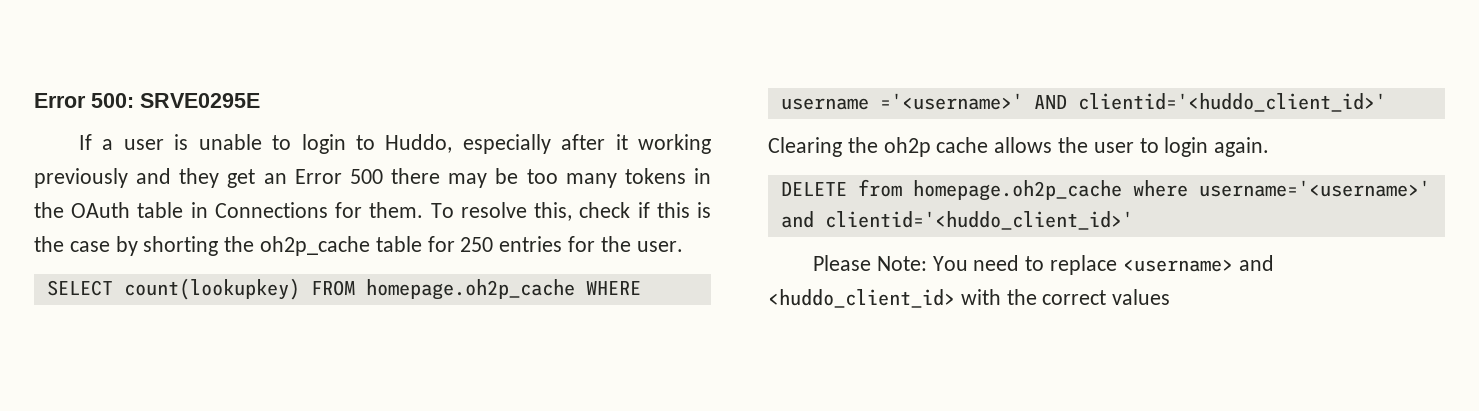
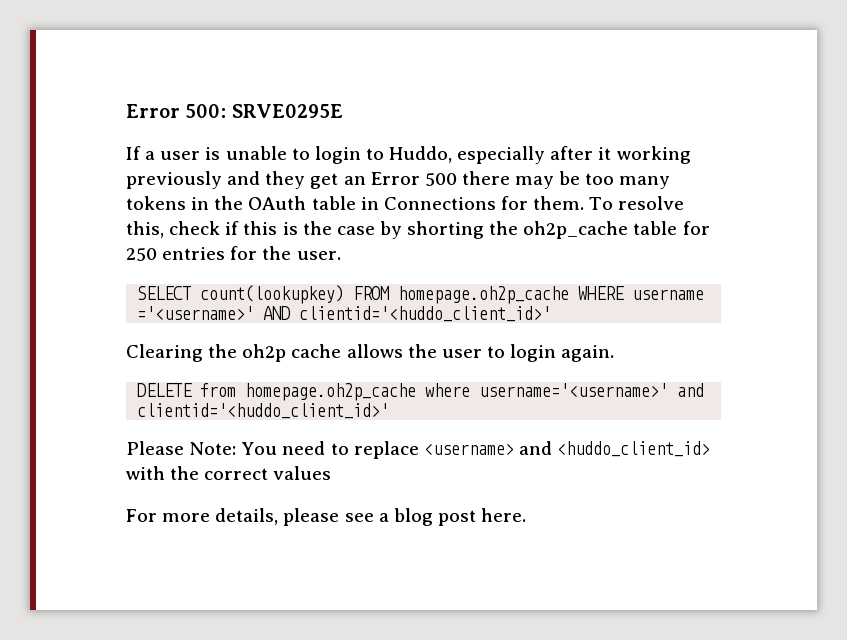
(1171, 297) none -> [126,508,527,526] // For more details, please see a blog post here.

